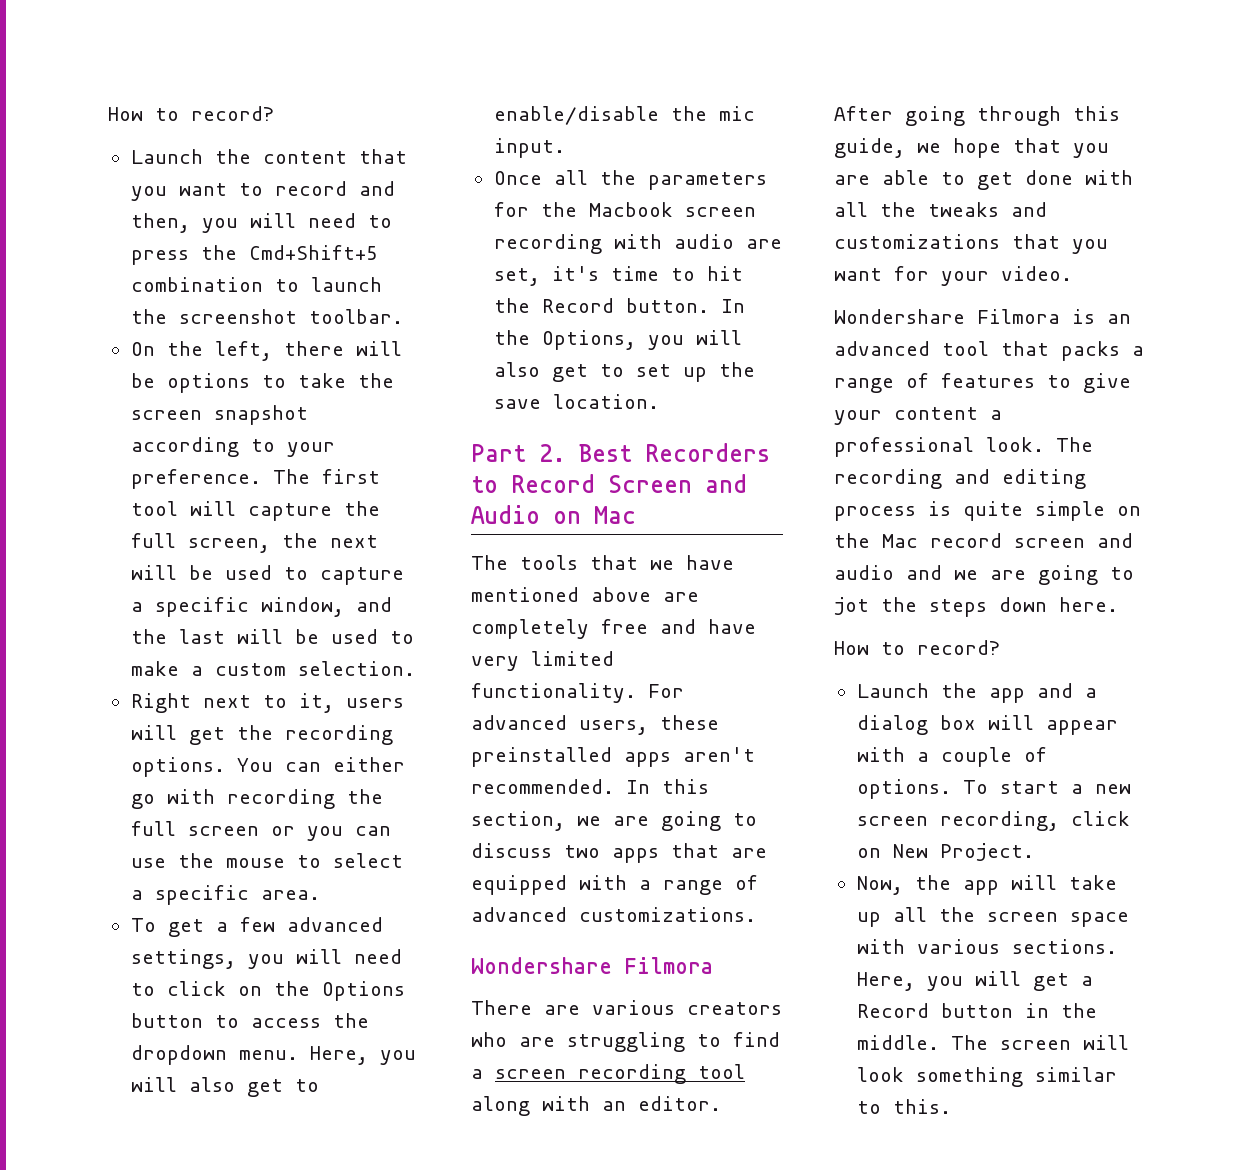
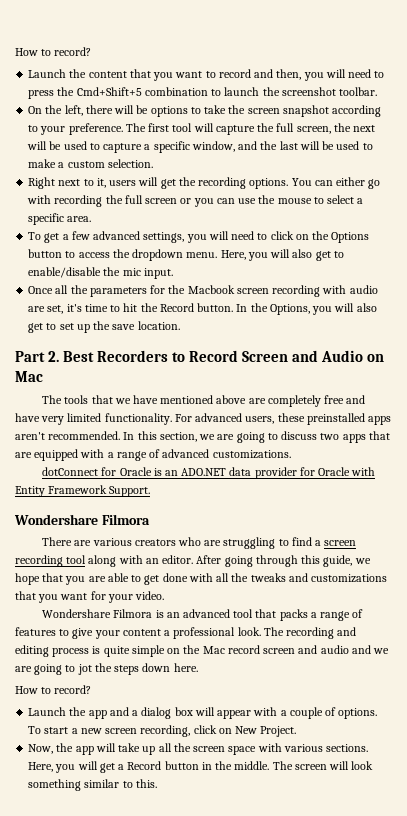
(756, 914) none -> [42,467,376,479] [15,485,151,497] // dotConnect for Oracle is an ADO.NET data provider for Oracle with Entity Framework Support.

